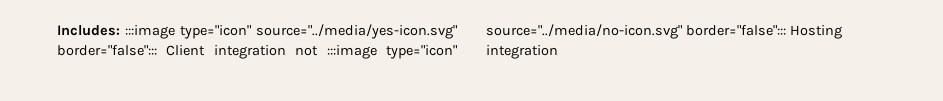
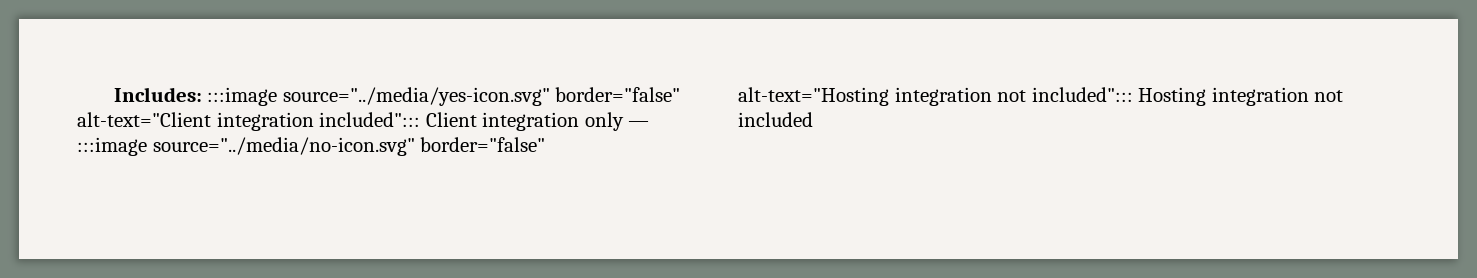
[180,24,457,39] [57,45,457,59] [486,24,842,39] [486,45,558,59] type="icon" source="../media/yes-icon.svg" border="false"::: Client integration not :::image type="icon" source="../media/no-icon.svg" border="false"::: Hosting integration -> [282,87,681,106] [77,112,650,131] [77,137,546,156] [738,87,1344,106] [738,112,813,127] source="../media/yes-icon.svg" border="false" alt-text="Client integration included"::: Client integration only — :::image source="../media/no-icon.svg" border="false" alt-text="Hosting integration not included"::: Hosting integration not included

